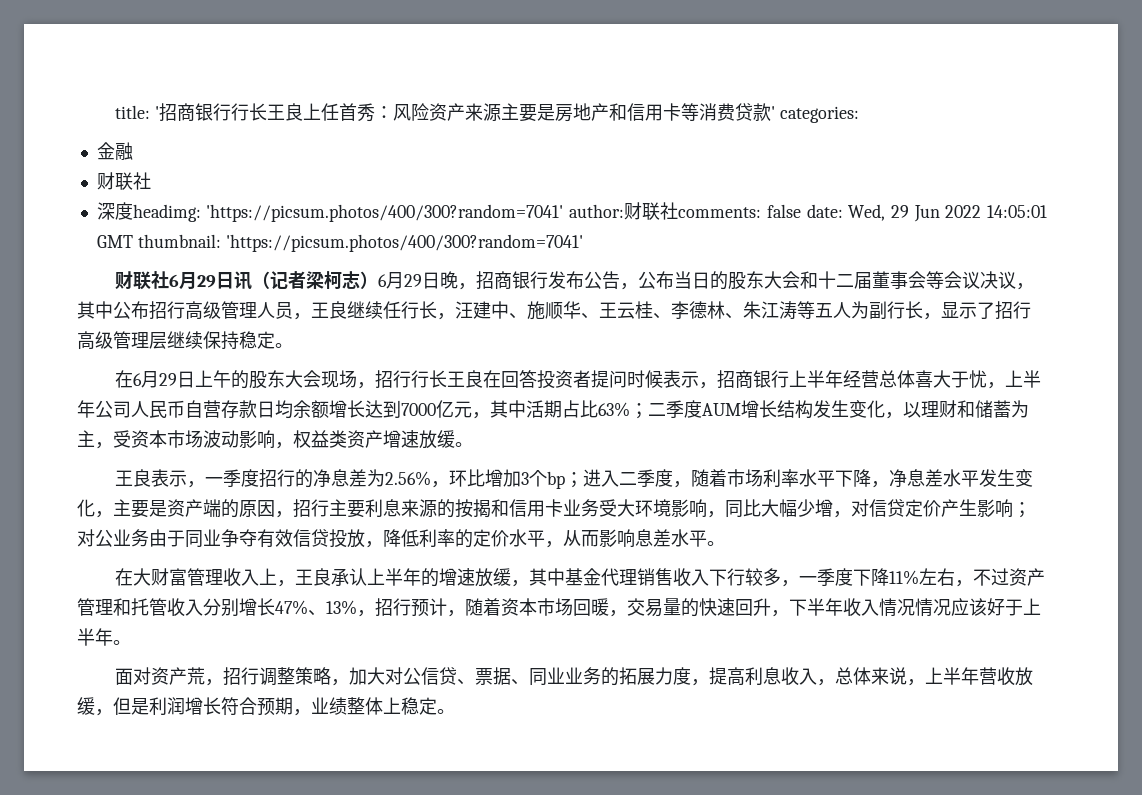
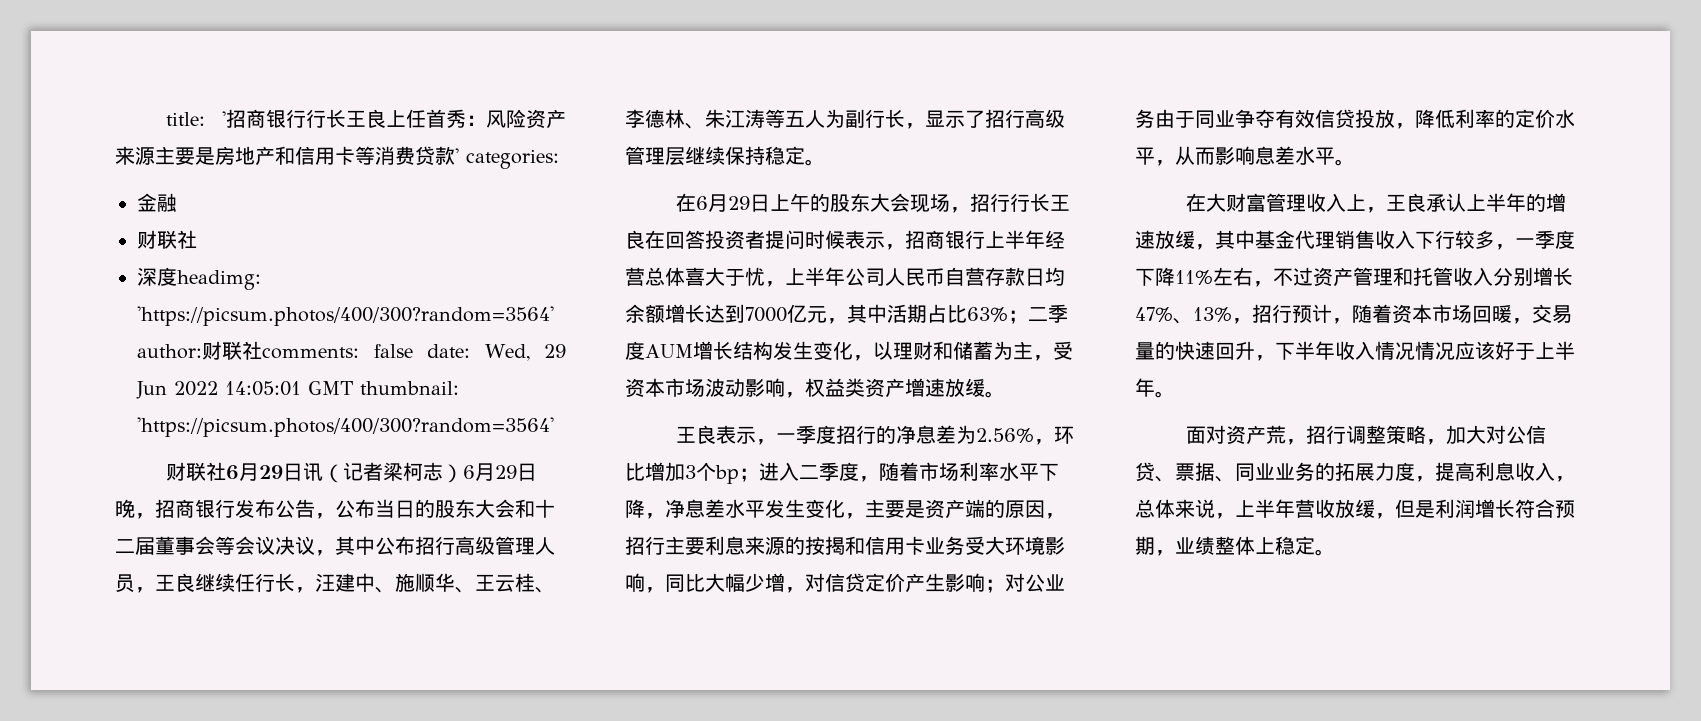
[206,204,564,222] 'https://picsum.photos/400/300?random=7041' -> [137,306,554,326] 'https://picsum.photos/400/300?random=3564'
[225,234,583,252] 'https://picsum.photos/400/300?random=7041' -> [137,417,554,437] 'https://picsum.photos/400/300?random=3564'

